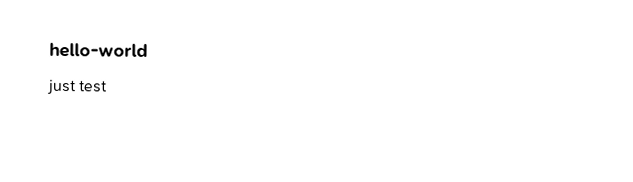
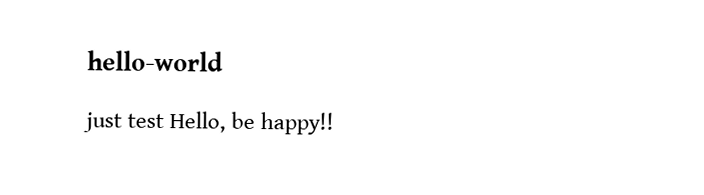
(109, 86) none -> [169,111,335,135] Hello, be happy!!

